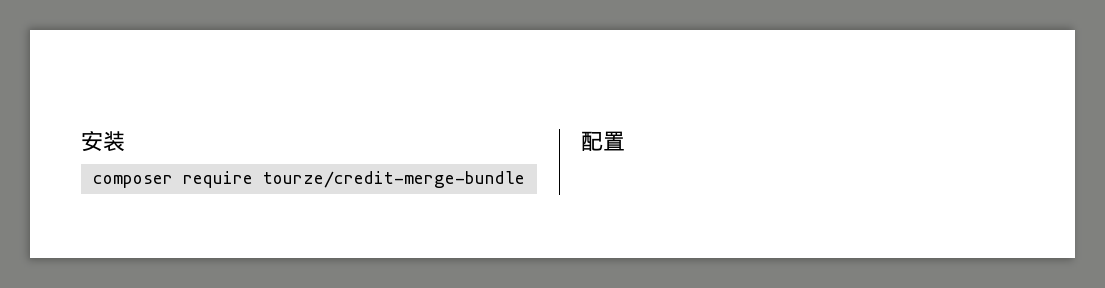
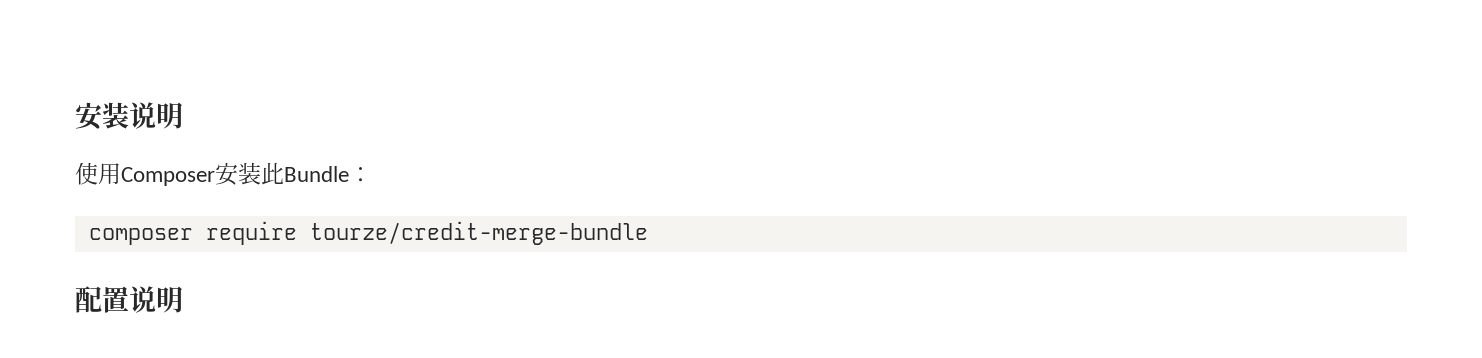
[81,131,125,152] 安装 -> [75,102,183,130] [75,162,372,186] 安装说明 // 使用Composer安装此Bundle：
(625, 141) none -> [129,286,183,313] 说明

